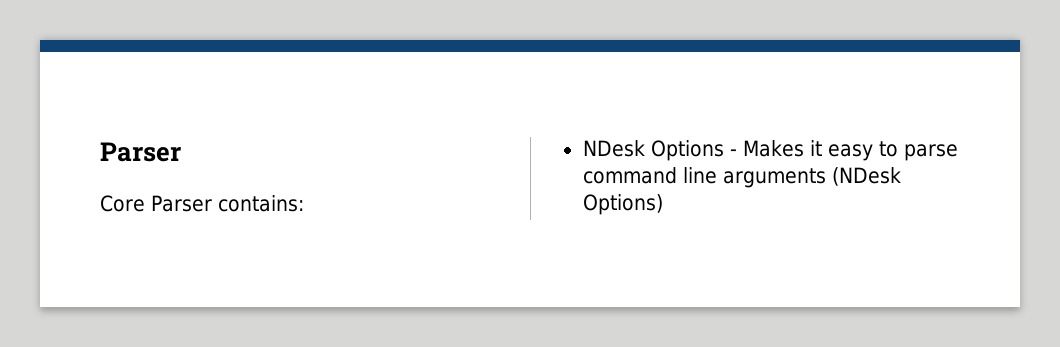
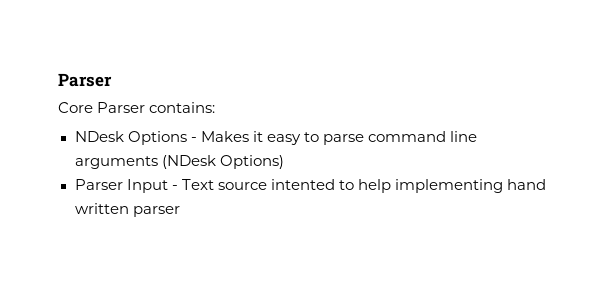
(663, 204) none -> [74,179,546,193] [74,203,180,217] // Parser Input - Text source intented to help implementing hand written parser

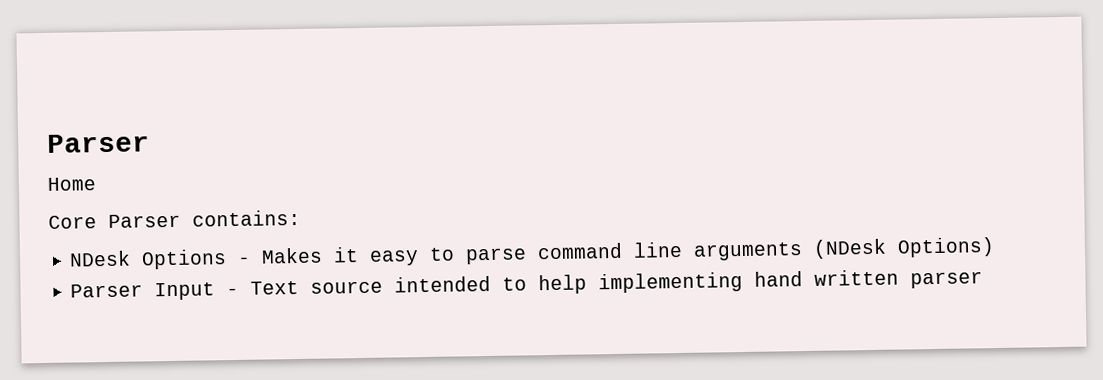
[58,73,112,87] Parser -> [47,133,150,153] [47,177,96,191] Parser // Home
[270,179,335,190] intented -> [394,275,492,293] intended

